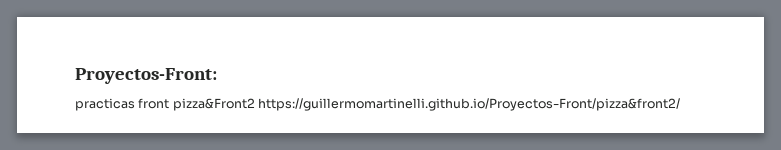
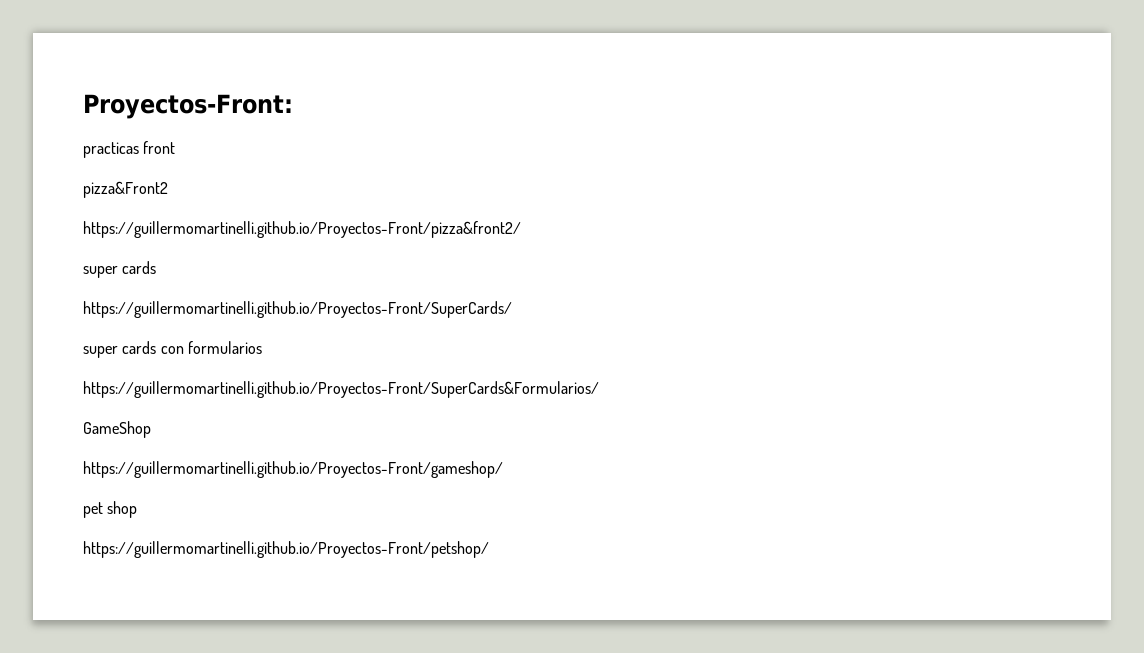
(170, 103) none -> (176, 147) //
(255, 104) none -> (168, 189) //
(681, 104) none -> [83,261,157,278] [83,301,512,318] [83,341,262,358] [83,381,599,398] [83,421,151,438] [83,461,503,478] [83,501,138,518] [83,541,489,558] // super cards // https://guillermomartinelli.github.io/Proyectos-Front/SuperCards/ // super cards con formularios // https://guillermomartinelli.github.io/Proyectos-Front/SuperCards&Formularios/ // GameShop // https://guillermomartinelli.github.io/Proyectos-Front/gameshop/ // pet shop // https://guillermomartinelli.github.io/Proyectos-Front/petshop/

